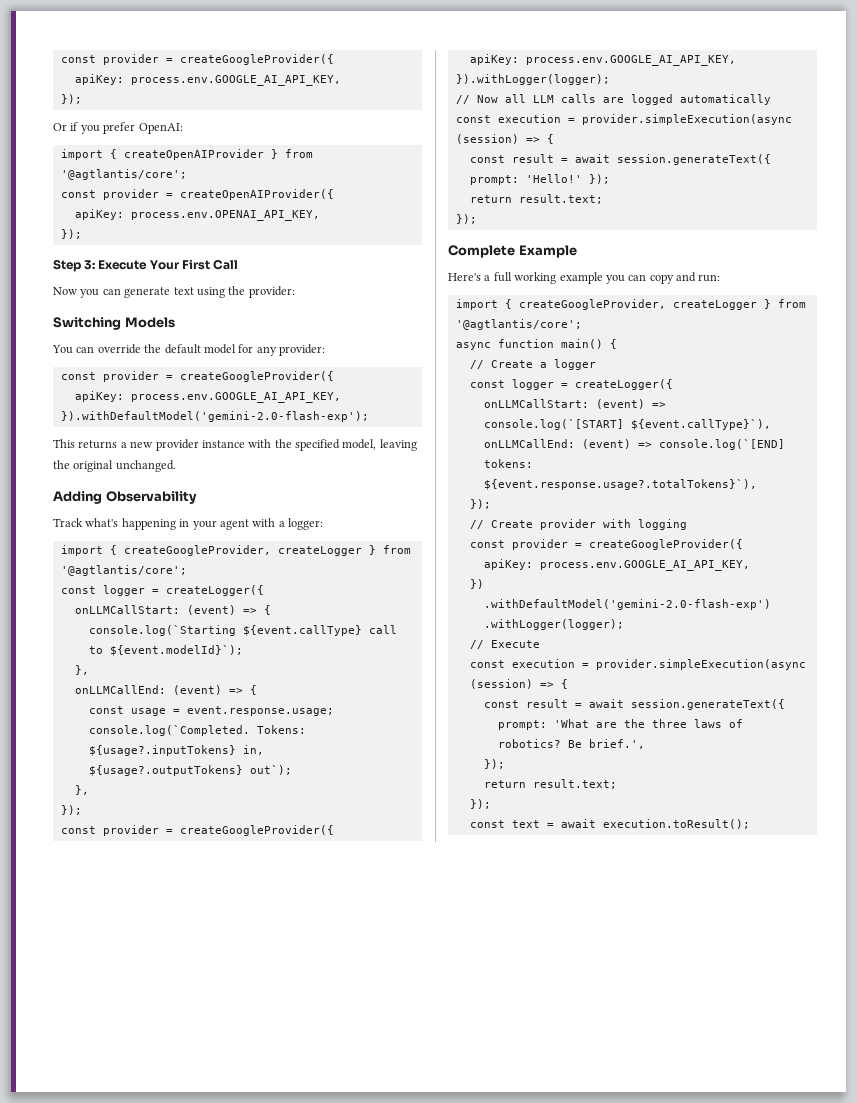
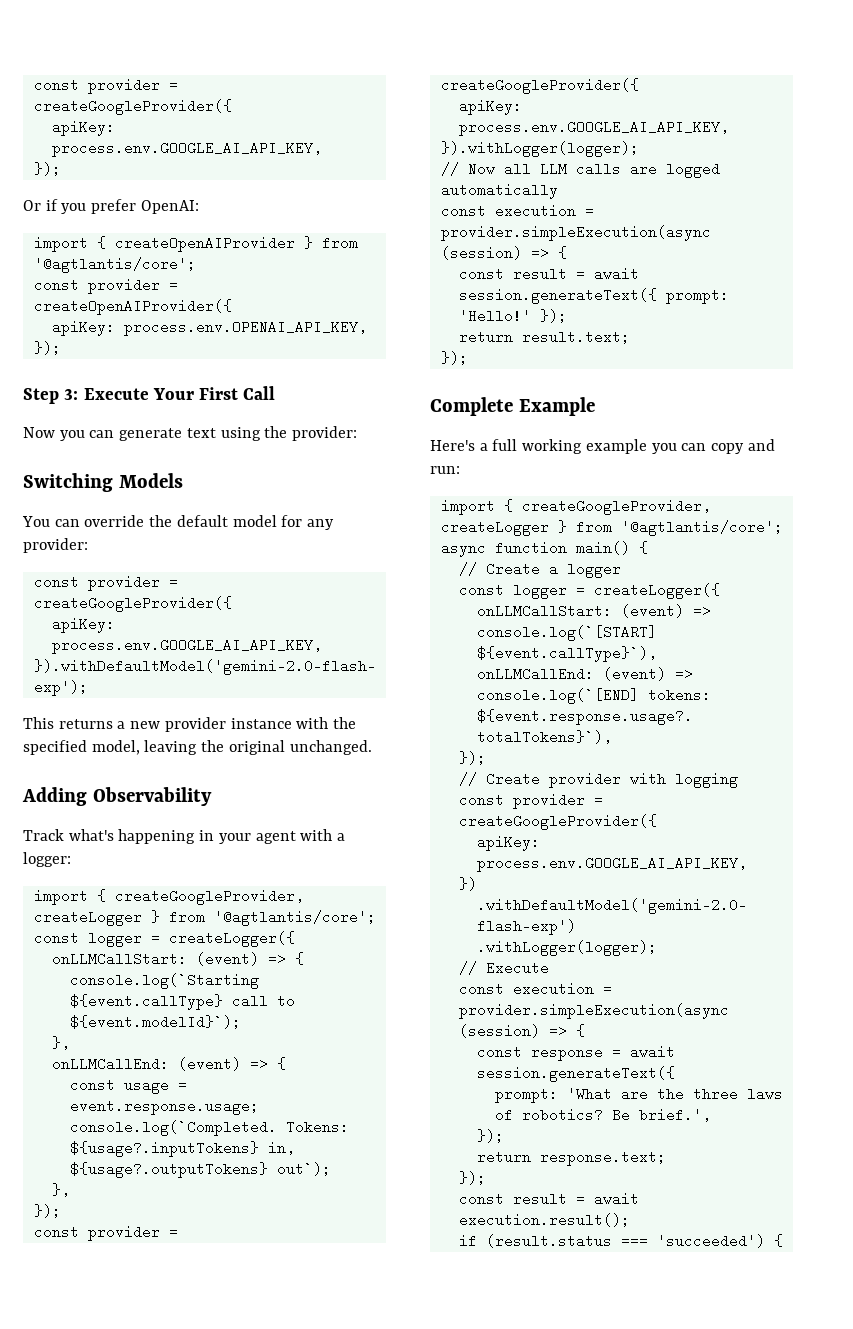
[525,699,568,708] result -> [530,1045,603,1061] response
[532,779,617,789] [469,799,491,809] [469,819,750,829] result.text; // }); // const text = await execution.toResult(); -> [539,1150,666,1166] [458,1171,486,1185] [458,1192,639,1206] [458,1213,630,1227] [458,1234,783,1248] response.text; // }); // const result = await execution.result(); // if (result.status === 'succeeded') {

